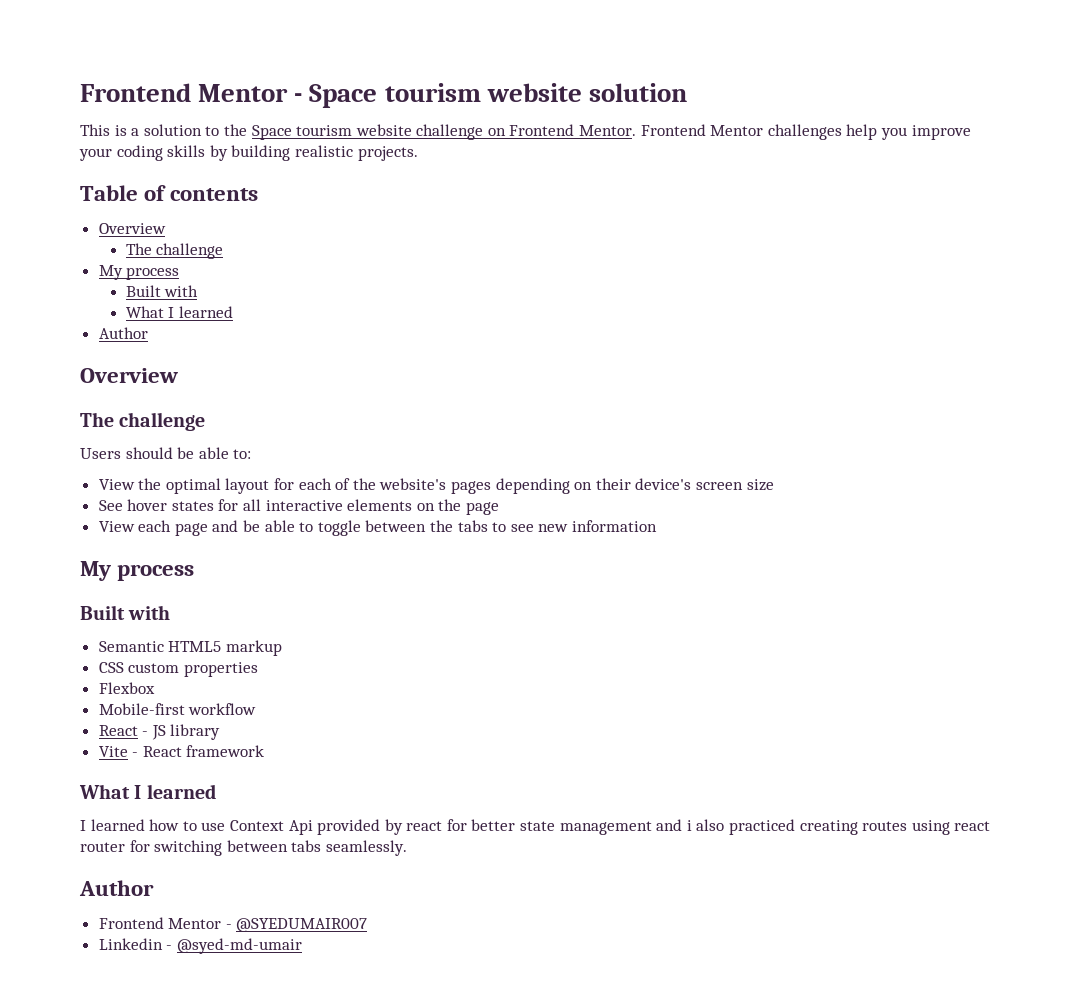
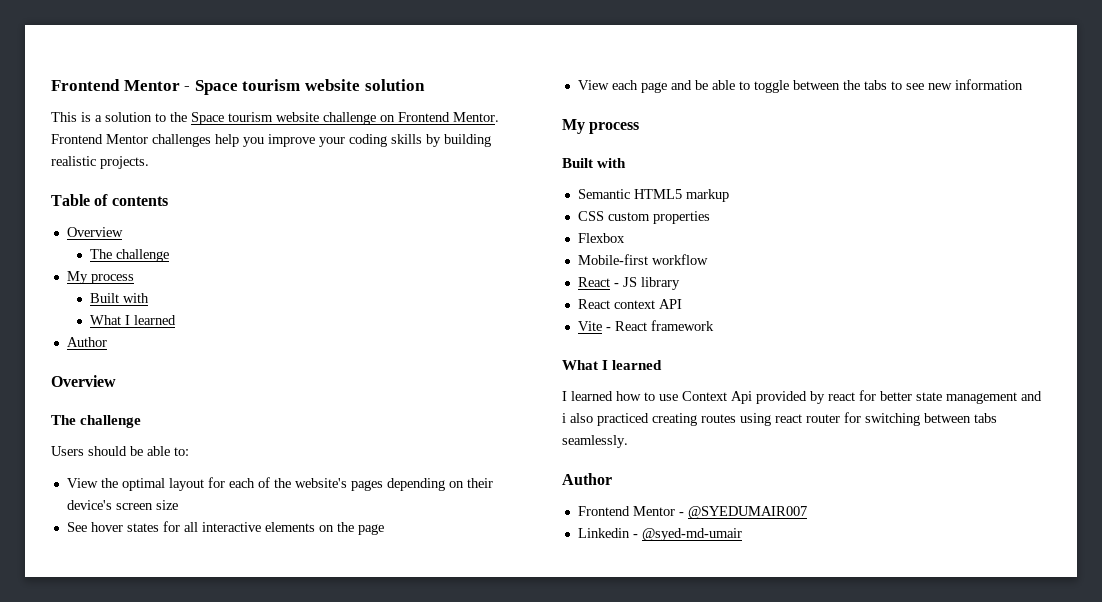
(221, 732) none -> [577,299,682,309] // React context API

